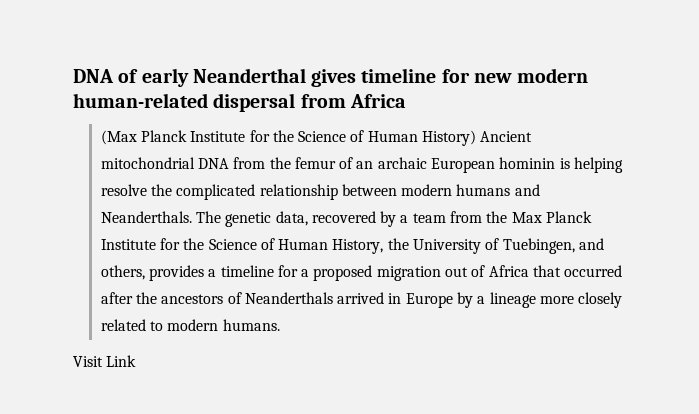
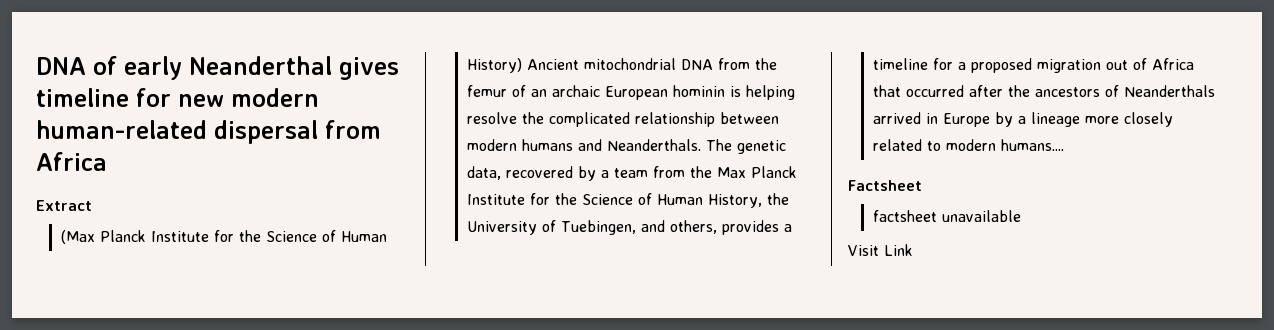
(406, 101) none -> [36,200,92,211] // Extract
[222,319,280,331] humans. -> [1000,139,1064,151] [848,180,922,191] [872,210,1021,222] humans.... // Factsheet // factsheet unavailable

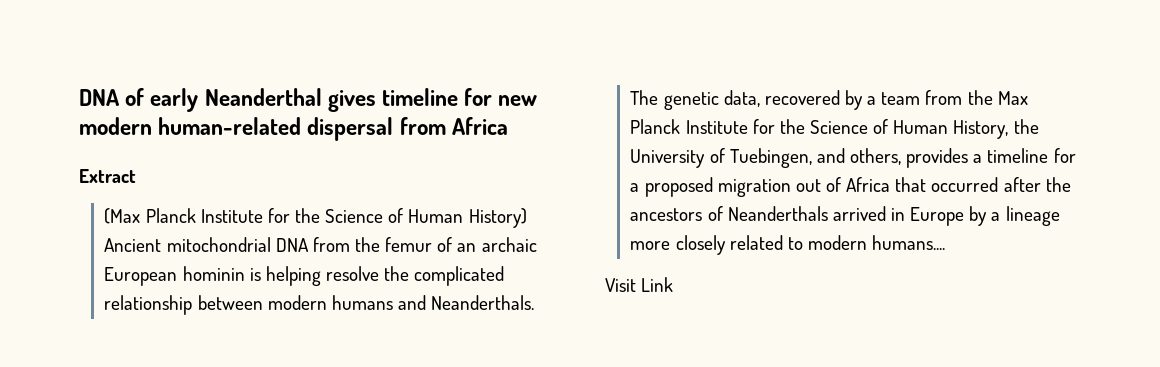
[848,180,922,191] [872,210,1021,222] // Factsheet // factsheet unavailable -> (946, 242) none

